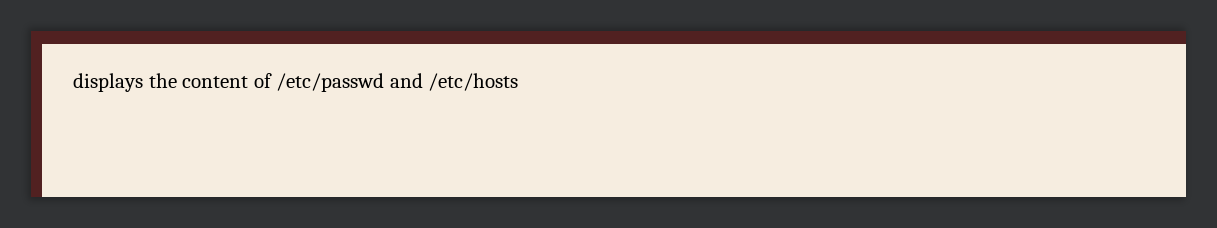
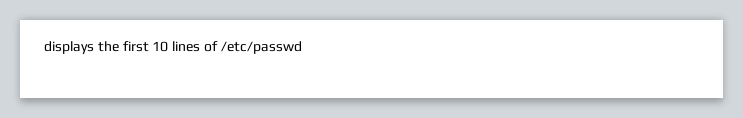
[182,73,519,92] content of /etc/passwd and /etc/hosts -> [122,41,302,54] first 10 lines of /etc/passwd

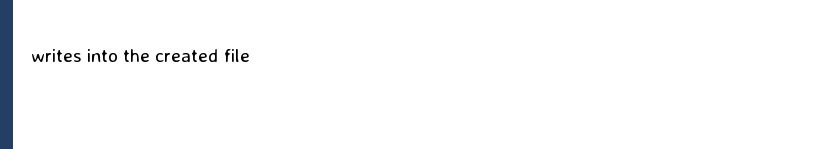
[44,41,302,54] displays the first 10 lines of /etc/passwd -> [31,49,250,62] writes into the created file

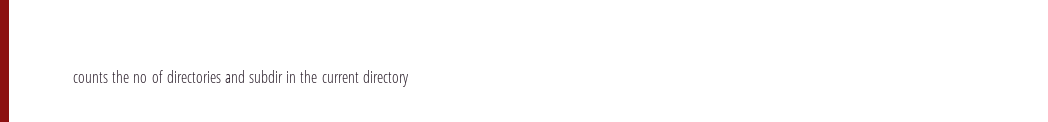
[31,49,250,62] writes into the created file -> [73,70,409,87] counts the no of directories and subdir in the current directory

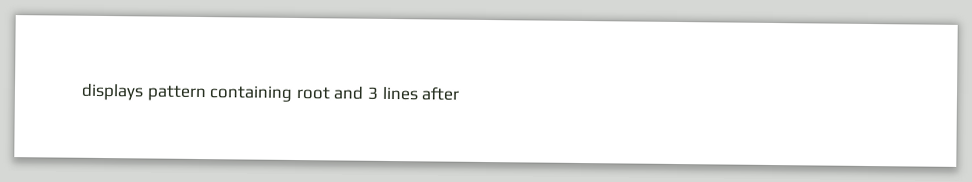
[73,70,409,87] counts the no of directories and subdir in the current directory -> [81,83,461,102] displays pattern containing root and 3 lines after

